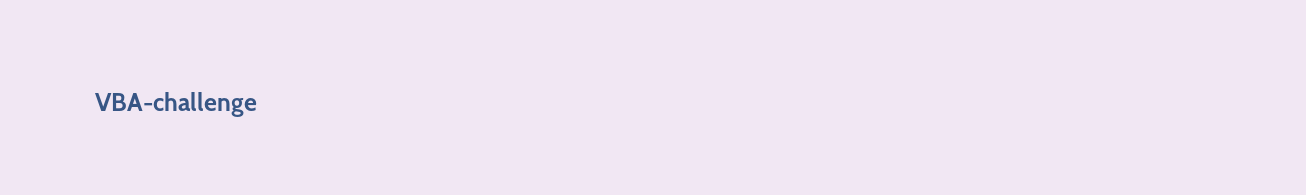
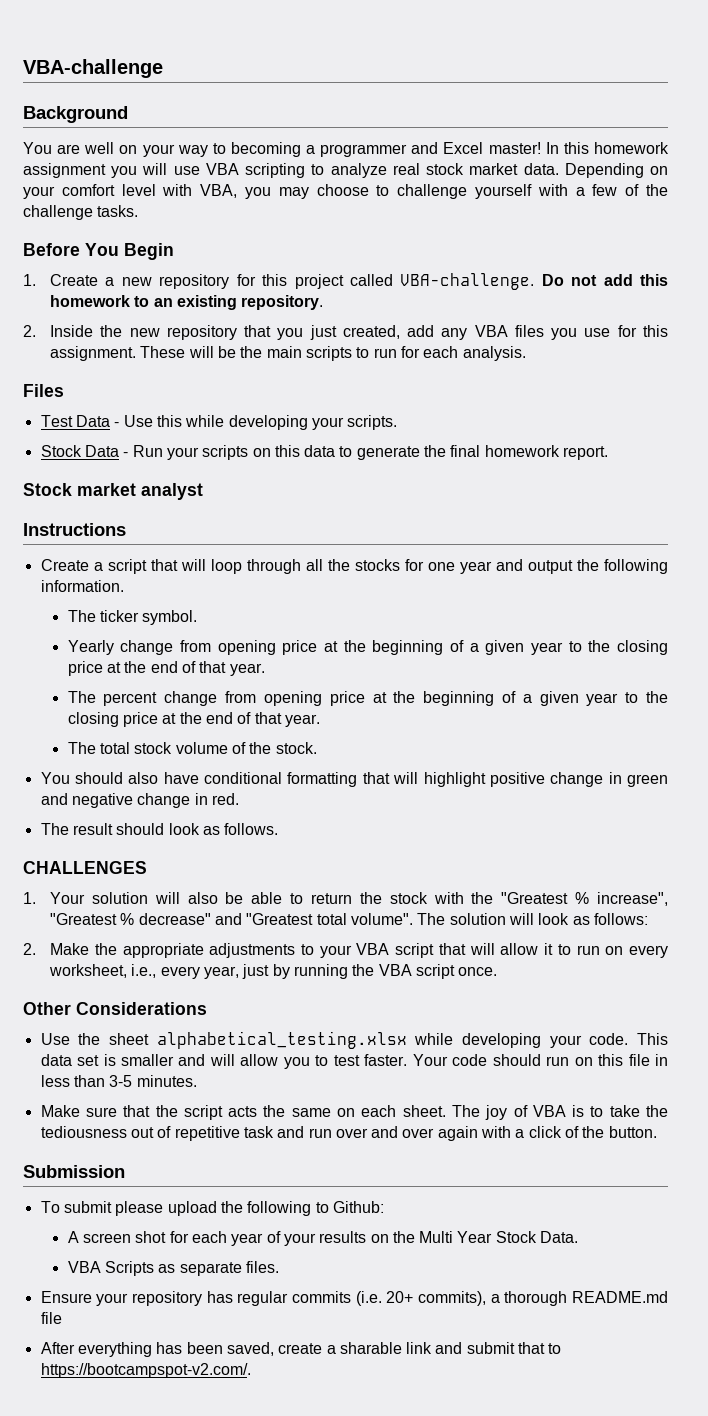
(257, 104) none -> [23,106,128,123] [23,142,669,157] [23,163,668,178] [23,184,668,199] [23,205,139,220] [23,243,174,260] [23,273,668,290] [50,295,324,310] [23,325,669,340] [50,346,526,361] [23,384,64,397] [40,415,398,430] [40,445,609,460] [23,483,203,500] [23,523,126,536] [40,559,668,574] [40,580,124,592] [67,610,198,625] [67,640,669,655] [67,661,265,676] [67,691,669,706] [67,712,320,727] [67,742,317,754] [40,772,669,787] [40,793,239,808] [40,823,279,835] [23,861,147,874] [23,892,668,906] [50,913,648,925] [23,943,668,958] [49,964,498,979] [23,1002,207,1015] [40,1031,668,1049] [40,1054,668,1069] [40,1075,197,1087] [40,1105,668,1120] [40,1126,657,1141] [23,1165,125,1178] [40,1201,384,1216] [67,1231,579,1246] [67,1261,279,1276] [40,1291,669,1306] [40,1312,62,1324] [40,1342,562,1357] [40,1363,251,1378] // Background // You are well on your way to becoming a programmer and Excel master! In this homework assignment you will use VBA scripting to analyze real stock market data. Depending on your comfort level with VBA, you may choose to challenge yourself with a few of the challenge tasks. // Before You Begin // 1. Create a new repository for this project called VBA-challenge. Do not add this homework to an existing repository. // 2. Inside the new repository that you just created, add any VBA files you use for this assignment. These will be the main scripts to run for each analysis. // Files // Test Data - Use this while developing your scripts. // Stock Data - Run your scripts on this data to generate the final homework report. // Stock market analyst // Instructions // Create a script that will loop through all the stocks for one year and output the following information. // The ticker symbol. // Yearly change from opening price at the beginning of a given year to the closing price at the end of that year. // The percent change from opening price at the beginning of a given year to the closing price at the end of that year. // The total stock volume of the stock. // You should also have conditional formatting that will highlight positive change in green and negative change in red. // The result should look as follows. // CHALLENGES // 1. Your solution will also be able to return the stock with the "Greatest % increase", "Greatest % decrease" and "Greatest total volume". The solution will look as follows: // 2. Make the appropriate adjustments to your VBA script that will allow it to run on every worksheet, i.e., every year, just by running the VBA script once. // Other Considerations // Use the sheet alphabetical_testing.xlsx while developing your code. This data set is smaller and will allow you to test faster. Your code should run on this file in less than 3-5 minutes. // Make sure that the script acts the same on each sheet. The joy of VBA is to take the tediousness out of repetitive task and run over and over again with a click of the button. // Submission // To submit please upload the following to Github: // A screen shot for each year of your results on the Multi Year Stock Data. // VBA Scripts as separate files. // Ensure your repository has regular commits (i.e. 20+ commits), a thorough README.md file // After everything has been saved, create a sharable link and submit that to https://bootcampspot-v2.com/.

